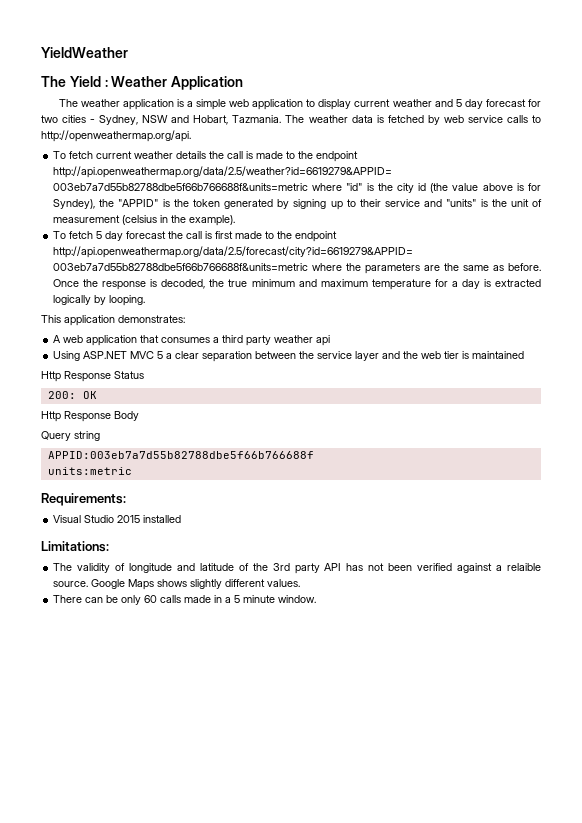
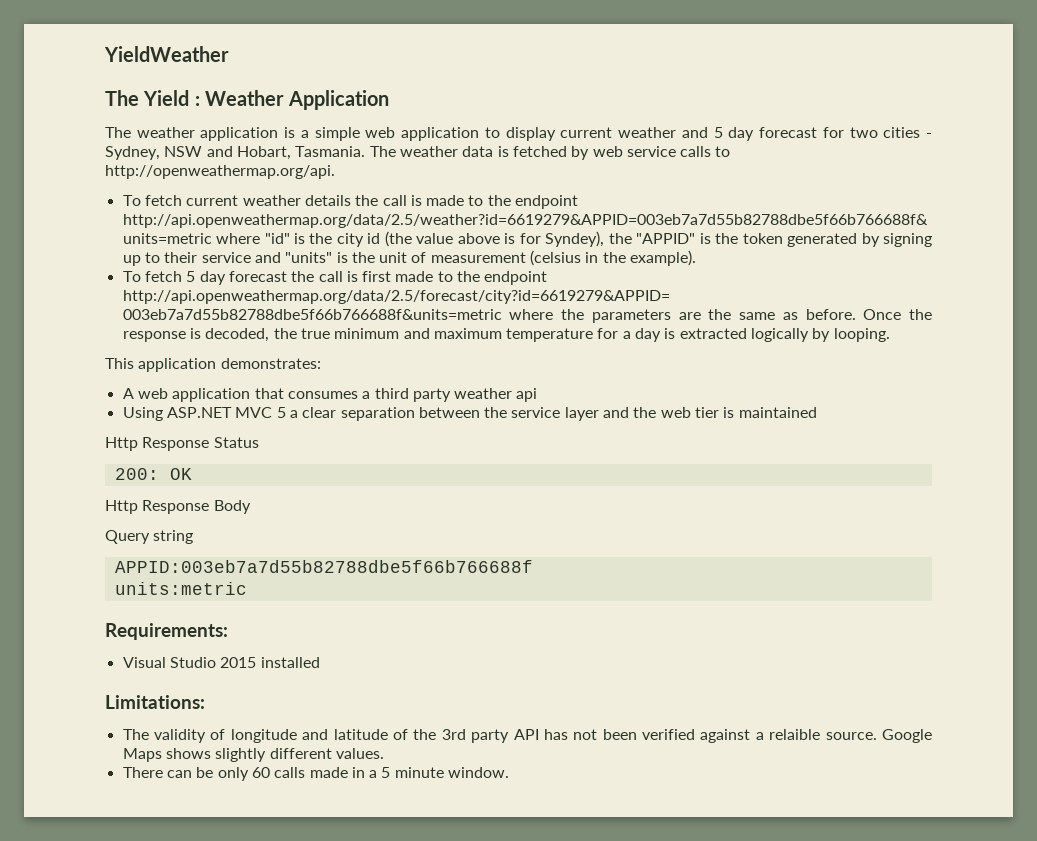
[232,115,282,123] Tazmania. -> [295,146,366,157] Tasmania.

